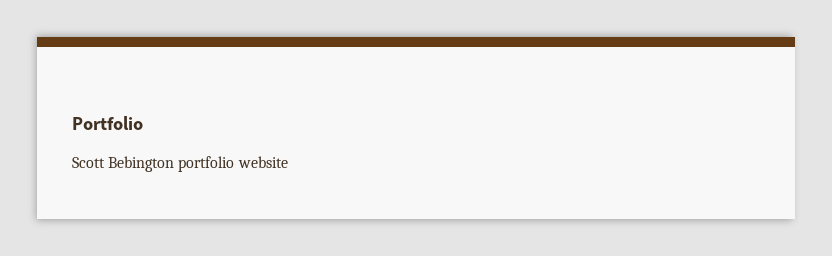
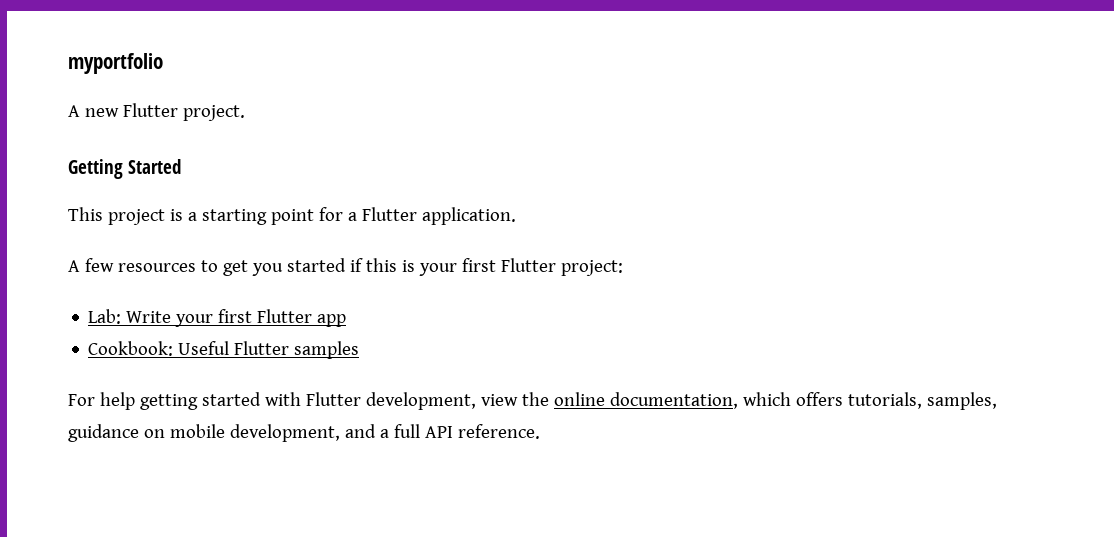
[72,116,143,130] [72,156,288,172] Portfolio // Scott Bebington portfolio website -> [68,53,163,74] [68,103,245,121] [68,159,182,179] [68,207,516,225] [68,258,623,276] [88,309,347,327] [88,341,360,359] [68,392,997,410] [68,424,540,442] myportfolio // A new Flutter project. // Getting Started // This project is a starting point for a Flutter application. // A few resources to get you started if this is your first Flutter project: // Lab: Write your first Flutter app // Cookbook: Useful Flutter samples // For help getting started with Flutter development, view the online documentation, which offers tutorials, samples, guidance on mobile development, and a full API reference.

